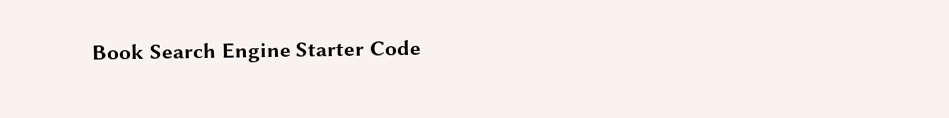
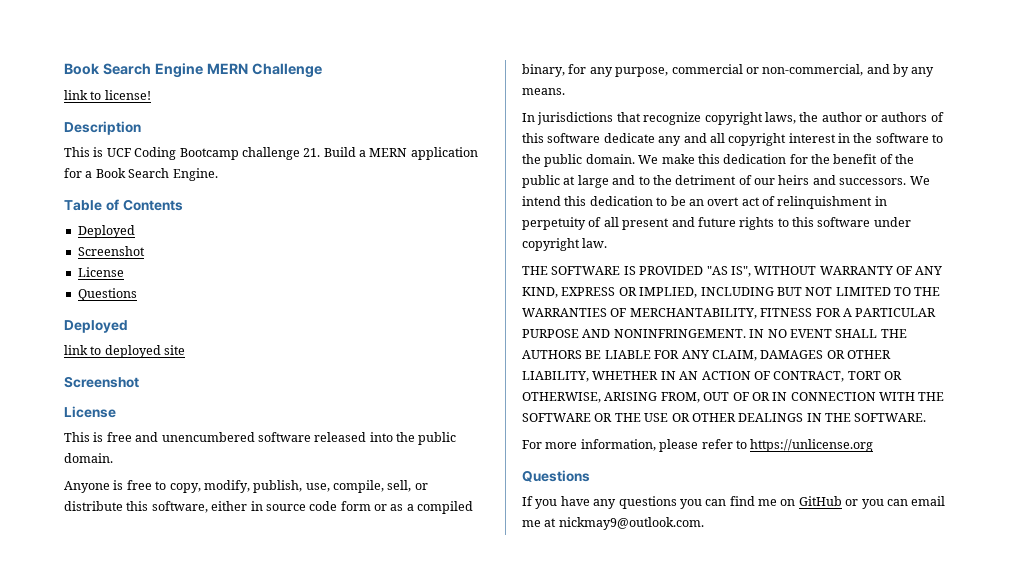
[295,39,422,57] Starter Code -> [206,63,322,78] [64,90,151,100] [64,121,141,135] [64,147,478,160] [64,168,218,181] [64,199,183,211] [77,225,135,238] [77,246,145,256] [77,267,124,277] [77,288,137,301] [64,320,128,333] [64,345,186,358] [64,376,139,388] [64,406,116,418] [64,432,457,445] [64,453,113,463] [64,480,428,493] [64,501,474,514] [522,64,935,77] [522,88,565,95] [522,112,944,125] [522,133,944,146] [522,154,915,167] [522,175,930,188] [522,196,887,209] [522,217,911,230] [522,238,608,251] [522,266,943,277] [522,287,941,298] [522,308,937,319] [522,329,907,338] [522,350,891,361] [522,371,902,382] [522,392,945,403] [522,413,927,422] [522,439,874,452] [522,470,590,482] [522,496,946,509] [522,517,704,530] MERN Challenge // link to license! // Description // This is UCF Coding Bootcamp challenge 21. Build a MERN application for a Book Search Engine. // Table of Contents // Deployed // Screenshot // License // Questions // Deployed // link to deployed site // Screenshot // License // This is free and unencumbered software released into the public domain. // Anyone is free to copy, modify, publish, use, compile, sell, or distribute this software, either in source code form or as a compiled binary, for any purpose, commercial or non-commercial, and by any means. // In jurisdictions that recognize copyright laws, the author or authors of this software dedicate any and all copyright interest in the software to the public domain. We make this dedication for the benefit of the public at large and to the detriment of our heirs and successors. We intend this dedication to be an overt act of relinquishment in perpetuity of all present and future rights to this software under copyright law. // THE SOFTWARE IS PROVIDED "AS IS", WITHOUT WARRANTY OF ANY KIND, EXPRESS OR IMPLIED, INCLUDING BUT NOT LIMITED TO THE WARRANTIES OF MERCHANTABILITY, FITNESS FOR A PARTICULAR PURPOSE AND NONINFRINGEMENT. IN NO EVENT SHALL THE AUTHORS BE LIABLE FOR ANY CLAIM, DAMAGES OR OTHER LIABILITY, WHETHER IN AN ACTION OF CONTRACT, TORT OR OTHERWISE, ARISING FROM, OUT OF OR IN CONNECTION WITH THE SOFTWARE OR THE USE OR OTHER DEALINGS IN THE SOFTWARE. // For more information, please refer to https://unlicense.org // Questions // If you have any questions you can find me on GitHub or you can email me at nickmay9@outlook.com.

